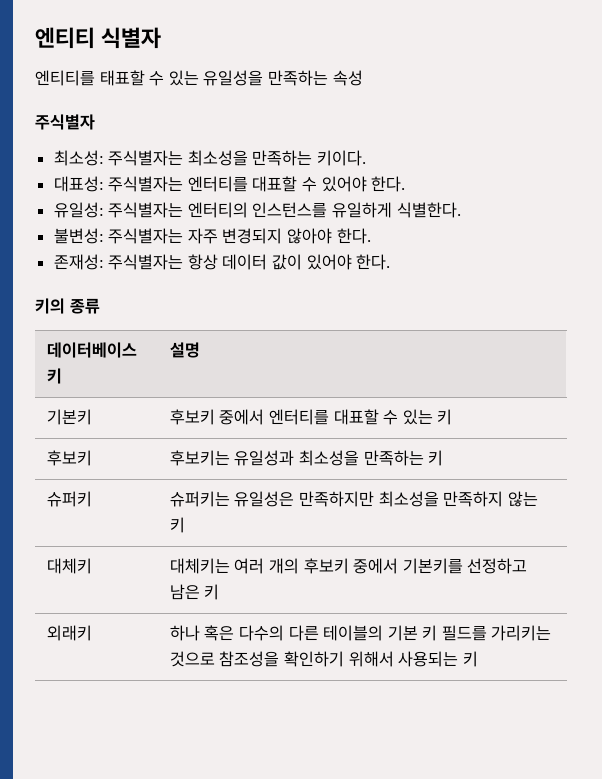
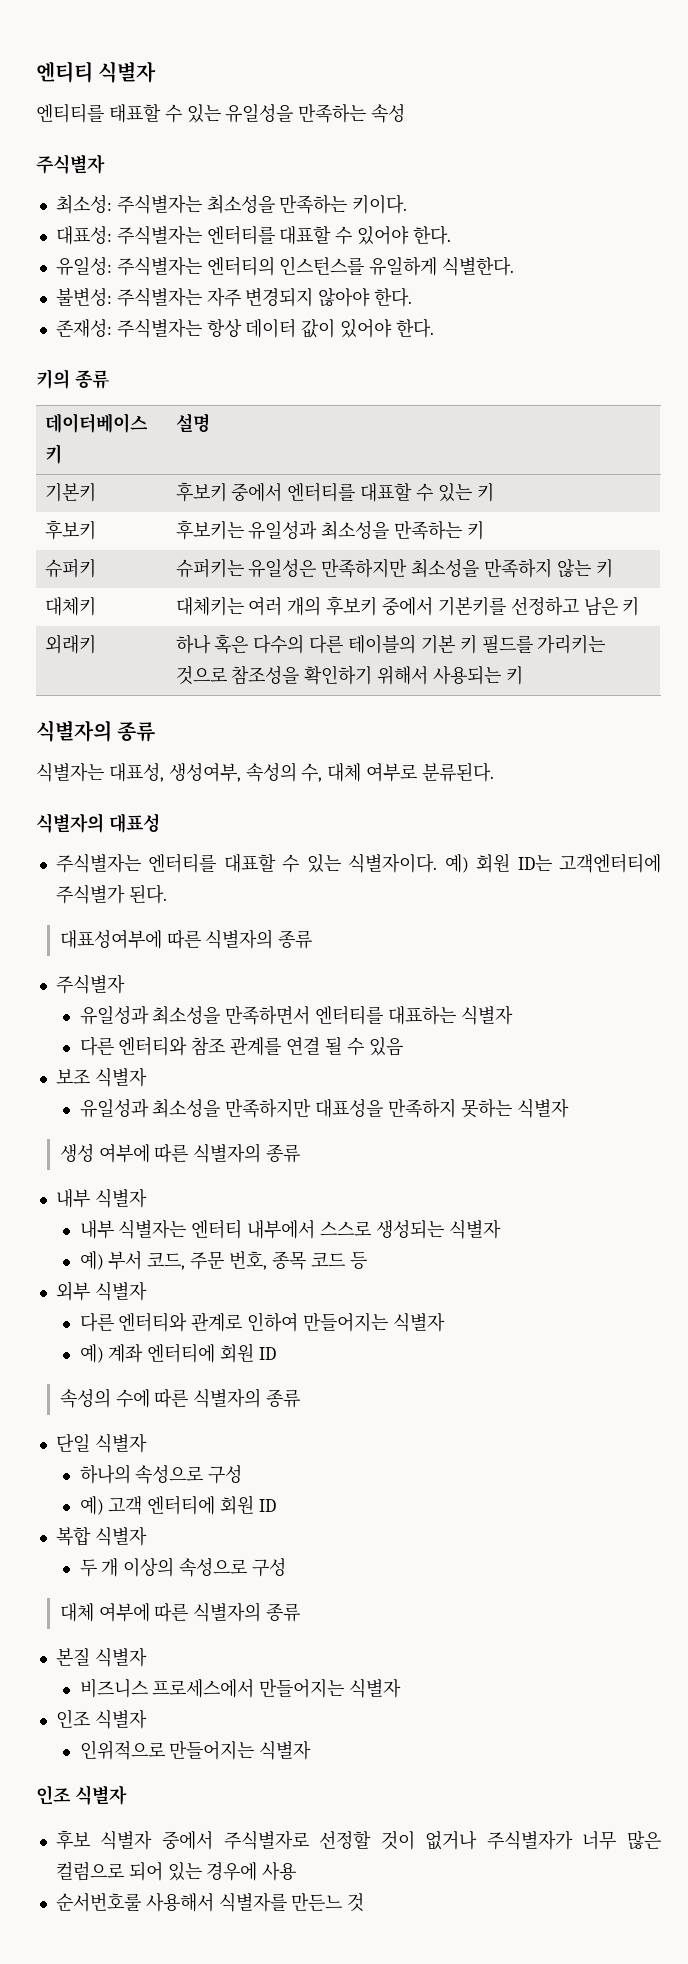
(478, 659) none -> [36,720,156,742] [36,762,495,782] [36,813,160,833] [55,853,662,873] [55,884,167,904] [59,929,313,949] [55,974,125,994] [79,1005,513,1025] [79,1036,403,1056] [55,1067,147,1087] [79,1098,569,1118] [59,1143,301,1163] [55,1188,147,1208] [79,1219,501,1239] [79,1251,367,1270] [55,1281,147,1301] [79,1312,445,1332] [79,1343,276,1363] [59,1388,301,1408] [55,1433,147,1453] [79,1464,243,1484] [79,1495,276,1515] [55,1526,147,1546] [79,1557,286,1577] [59,1602,301,1622] [55,1647,147,1667] [79,1678,402,1698] [55,1709,147,1729] [79,1740,312,1760] [36,1785,127,1805] [55,1830,661,1850] [55,1862,297,1881] [55,1892,365,1912] // 식별자의 종류 // 식별자는 대표성, 생성여부, 속성의 수, 대체 여부로 분류된다. // 식별자의 대표성 // 주식별자는 엔터티를 대표할 수 있는 식별자이다. 예) 회원 ID는 고객엔터티에 주식별가 된다. // 대표성여부에 따른 식별자의 종류 // 주식별자 // 유일성과 최소성을 만족하면서 엔터티를 대표하는 식별자 // 다른 엔터티와 참조 관계를 연결 될 수 있음 // 보조 식별자 // 유일성과 최소성을 만족하지만 대표성을 만족하지 못하는 식별자 // 생성 여부에 따른 식별자의 종류 // 내부 식별자 // 내부 식별자는 엔터티 내부에서 스스로 생성되는 식별자 // 예) 부서 코드, 주문 번호, 종목 코드 등 // 외부 식별자 // 다른 엔터티와 관계로 인하여 만들어지는 식별자 // 예) 계좌 엔터티에 회원 ID // 속성의 수에 따른 식별자의 종류 // 단일 식별자 // 하나의 속성으로 구성 // 예) 고객 엔터티에 회원 ID // 복합 식별자 // 두 개 이상의 속성으로 구성 // 대체 여부에 따른 식별자의 종류 // 본질 식별자 // 비즈니스 프로세스에서 만들어지는 식별자 // 인조 식별자 // 인위적으로 만들어지는 식별자 // 인조 식별자 // 후보 식별자 중에서 주식별자로 선정할 것이 없거나 주식별자가 너무 많은 컬럼으로 되어 있는 경우에 사용 // 순서번호룰 사용해서 식별자를 만든느 것

